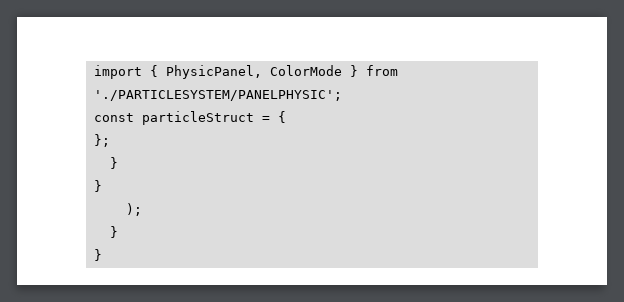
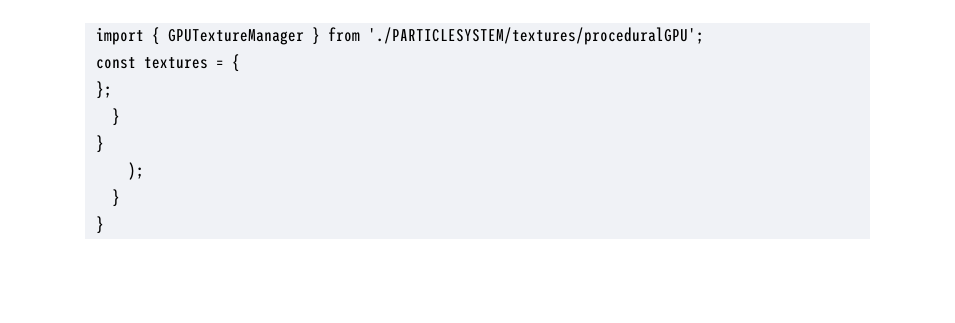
[166,65,343,79] PhysicPanel, ColorMode -> [168,29,305,45] GPUTextureManager
[94,90,343,101] './PARTICLESYSTEM/PANELPHYSIC'; -> [368,27,705,45] './PARTICLESYSTEM/textures/proceduralGPU';
[142,111,255,125] particleStruct -> [144,57,209,69] textures

